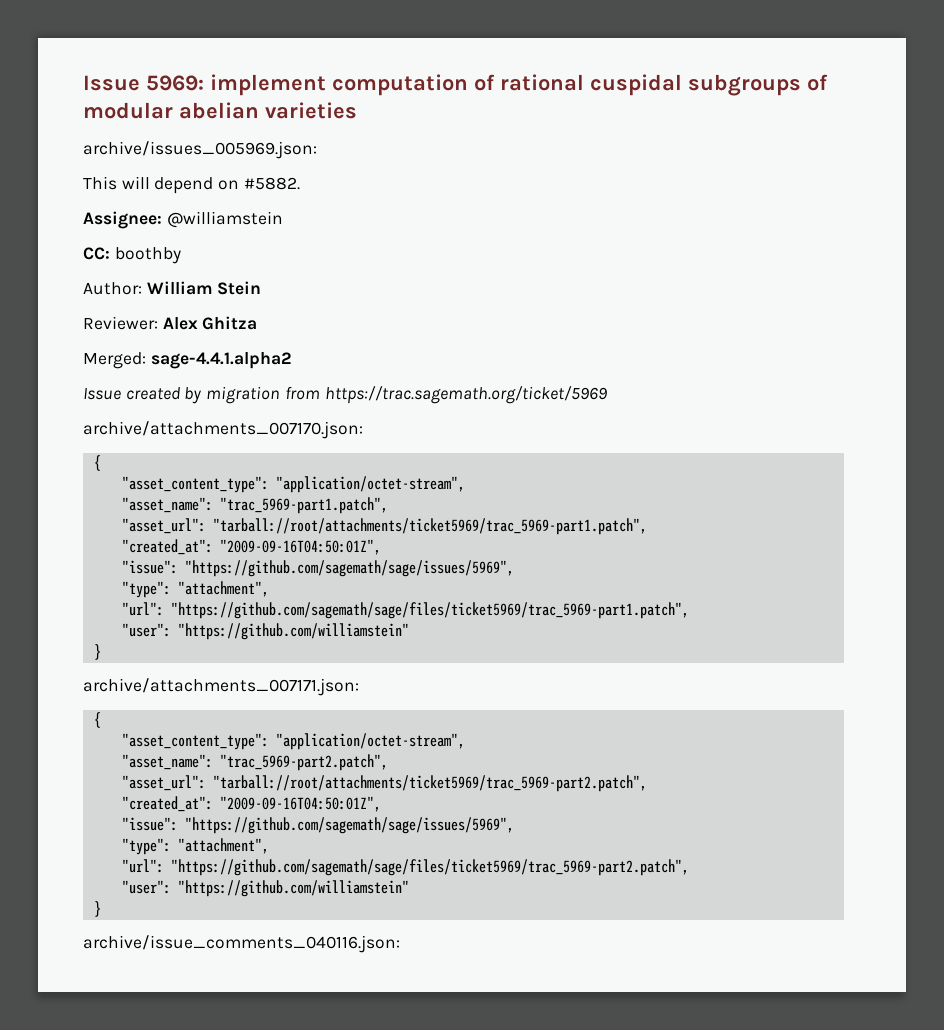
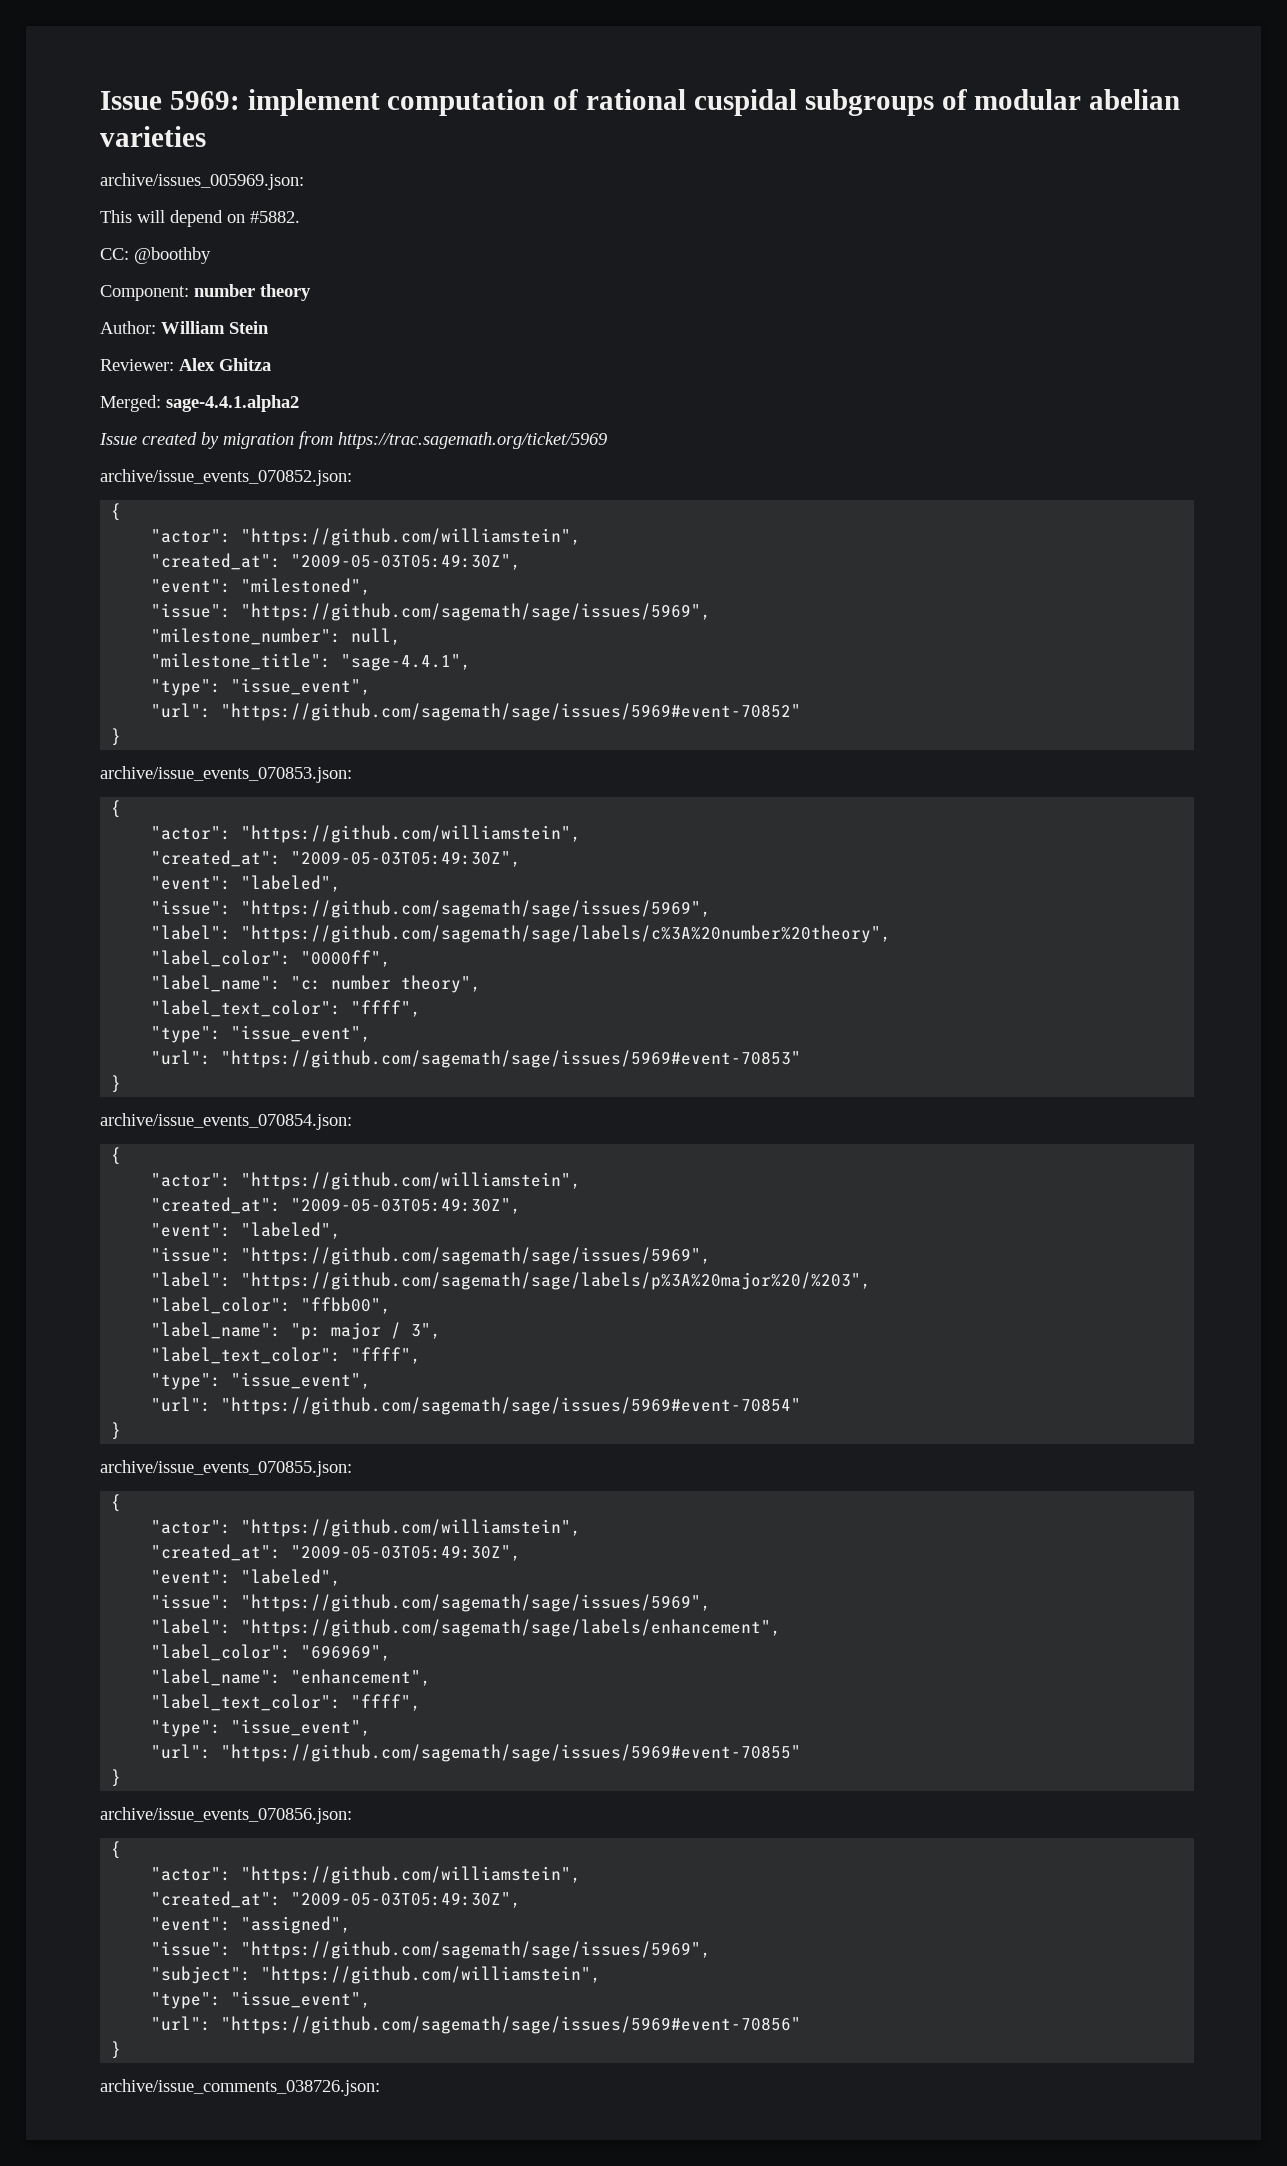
[83,211,283,229] [83,247,181,264] Assignee: @williamstein // CC: boothby -> [100,247,211,264] [100,284,311,301] CC: @boothby // Component: number theory
[83,421,363,439] [93,455,101,471] [121,476,465,493] [121,497,388,514] [121,518,647,535] [121,539,381,555] [121,560,514,577] [121,581,269,598] [121,602,689,619] [121,623,409,640] [93,644,101,660] [83,678,359,696] [93,712,101,728] [121,733,465,750] [121,754,388,771] [121,775,647,792] [121,796,381,812] [121,817,514,834] [121,838,269,855] [121,859,689,876] [121,880,409,897] [93,901,101,917] [83,935,400,953] archive/attachments_007170.json: // { // "asset_content_type": "application/octet-stream", // "asset_name": "trac_5969-part1.patch", // "asset_url": "tarball://root/attachments/ticket5969/trac_5969-part1.patch", // "created_at": "2009-09-16T04:50:01Z", // "issue": "https://github.com/sagemath/sage/issues/5969", // "type": "attachment", // "url": "https://github.com/sagemath/sage/files/ticket5969/trac_5969-part1.patch", // "user": "https://github.com/williamstein" // } // archive/attachments_007171.json: // { // "asset_content_type": "application/octet-stream", // "asset_name": "trac_5969-part2.patch", // "asset_url": "tarball://root/attachments/ticket5969/trac_5969-part2.patch", // "created_at": "2009-09-16T04:50:01Z", // "issue": "https://github.com/sagemath/sage/issues/5969", // "type": "attachment", // "url": "https://github.com/sagemath/sage/files/ticket5969/trac_5969-part2.patch", // "user": "https://github.com/williamstein" // } // archive/issue_comments_040116.json: -> [100,469,352,486] [111,503,122,521] [151,528,582,546] [151,553,522,570] [151,578,372,595] [151,603,712,621] [151,628,402,645] [151,653,472,671] [151,678,372,696] [151,703,802,721] [111,728,122,746] [100,766,352,783] [111,800,122,818] [151,825,582,843] [151,850,522,867] [151,875,342,892] [151,900,712,918] [151,925,892,943] [151,950,392,967] [151,975,482,993] [151,1000,422,1017] [151,1025,372,1043] [151,1050,802,1068] [111,1075,122,1093] [100,1113,352,1130] [111,1147,122,1165] [151,1172,582,1190] [151,1197,522,1214] [151,1222,342,1239] [151,1247,712,1265] [151,1272,872,1290] [151,1297,392,1314] [151,1322,442,1340] [151,1347,422,1364] [151,1372,372,1390] [151,1397,802,1415] [111,1422,122,1440] [100,1460,352,1477] [111,1494,122,1512] [151,1519,582,1537] [151,1544,522,1561] [151,1569,342,1586] [151,1594,712,1612] [151,1619,782,1637] [151,1644,392,1661] [151,1669,432,1686] [151,1694,422,1711] [151,1719,372,1737] [151,1744,802,1762] [111,1769,122,1787] [100,1807,352,1824] [111,1841,122,1859] [151,1866,582,1884] [151,1891,522,1908] [151,1916,352,1934] [151,1941,712,1959] [151,1966,602,1984] [151,1991,372,2009] [151,2016,802,2034] [111,2041,122,2059] [100,2079,380,2096] archive/issue_events_070852.json: // { // "actor": "https://github.com/williamstein", // "created_at": "2009-05-03T05:49:30Z", // "event": "milestoned", // "issue": "https://github.com/sagemath/sage/issues/5969", // "milestone_number": null, // "milestone_title": "sage-4.4.1", // "type": "issue_event", // "url": "https://github.com/sagemath/sage/issues/5969#event-70852" // } // archive/issue_events_070853.json: // { // "actor": "https://github.com/williamstein", // "created_at": "2009-05-03T05:49:30Z", // "event": "labeled", // "issue": "https://github.com/sagemath/sage/issues/5969", // "label": "https://github.com/sagemath/sage/labels/c%3A%20number%20theory", // "label_color": "0000ff", // "label_name": "c: number theory", // "label_text_color": "ffff", // "type": "issue_event", // "url": "https://github.com/sagemath/sage/issues/5969#event-70853" // } // archive/issue_events_070854.json: // { // "actor": "https://github.com/williamstein", // "created_at": "2009-05-03T05:49:30Z", // "event": "labeled", // "issue": "https://github.com/sagemath/sage/issues/5969", // "label": "https://github.com/sagemath/sage/labels/p%3A%20major%20/%203", // "label_color": "ffbb00", // "label_name": "p: major / 3", // "label_text_color": "ffff", // "type": "issue_event", // "url": "https://github.com/sagemath/sage/issues/5969#event-70854" // } // archive/issue_events_070855.json: // { // "actor": "https://github.com/williamstein", // "created_at": "2009-05-03T05:49:30Z", // "event": "labeled", // "issue": "https://github.com/sagemath/sage/issues/5969", // "label": "https://github.com/sagemath/sage/labels/enhancement", // "label_color": "696969", // "label_name": "enhancement", // "label_text_color": "ffff", // "type": "issue_event", // "url": "https://github.com/sagemath/sage/issues/5969#event-70855" // } // archive/issue_events_070856.json: // { // "actor": "https://github.com/williamstein", // "created_at": "2009-05-03T05:49:30Z", // "event": "assigned", // "issue": "https://github.com/sagemath/sage/issues/5969", // "subject": "https://github.com/williamstein", // "type": "issue_event", // "url": "https://github.com/sagemath/sage/issues/5969#event-70856" // } // archive/issue_comments_038726.json:

